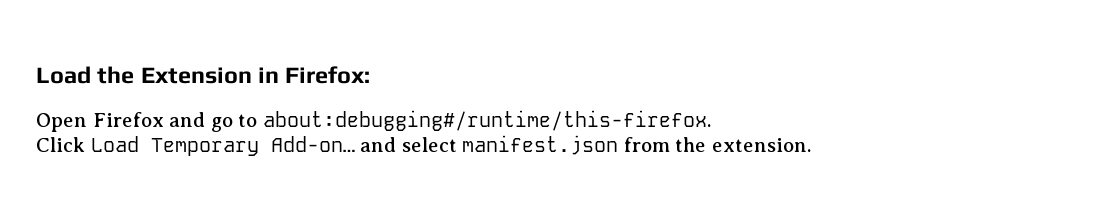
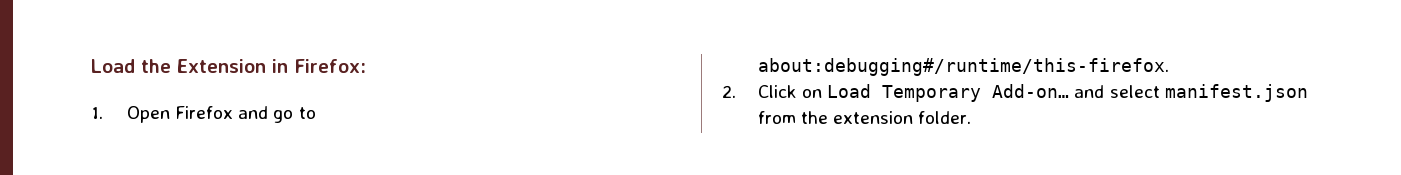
(371, 75) none -> [91,107,103,119] 1.
[36,137,85,152] Click -> [722,85,823,98] 2. Click on
[711,138,811,152] extension. -> [833,111,972,124] extension folder.

